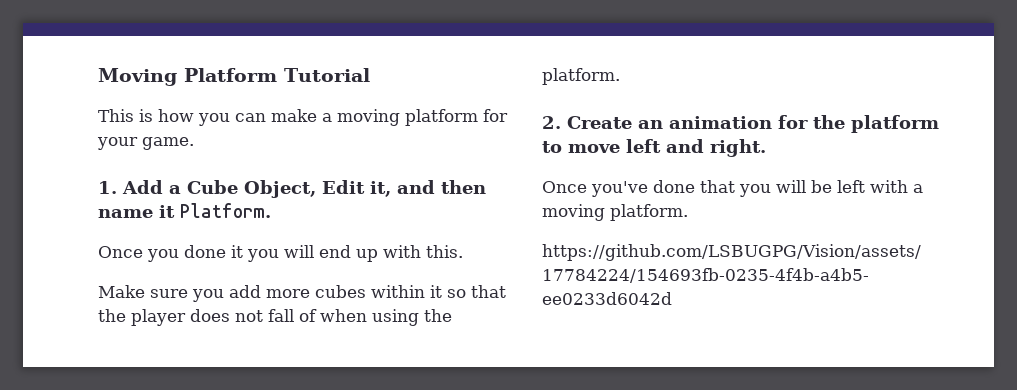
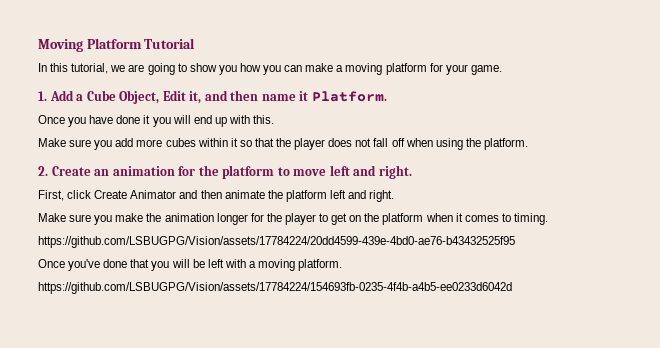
[98,109,153,122] This is -> [38,63,237,75] In this tutorial, we are going to show you
(179, 255) none -> [89,115,114,124] have
[299,309,317,322] of -> [391,138,405,147] off
(766, 148) none -> [38,190,395,202] [38,213,548,225] [38,236,515,248] // First, click Create Animator and then animate the platform left and right. // Make sure you make the animation longer for the player to get on the platform when it comes to timing. // https://github.com/LSBUGPG/Vision/assets/17784224/20dd4599-439e-4bd0-ae76-b43432525f95

